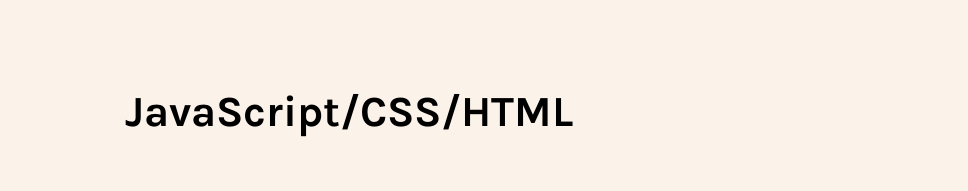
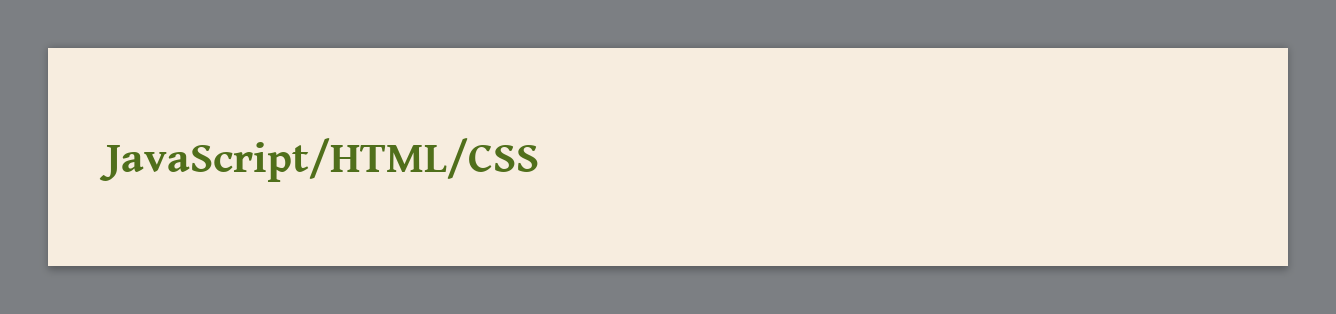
[125,93,573,137] JavaScript/CSS/HTML -> [99,138,539,182] JavaScript/HTML/CSS

